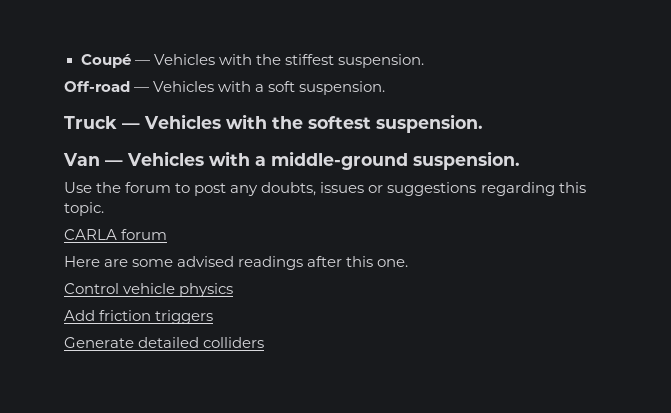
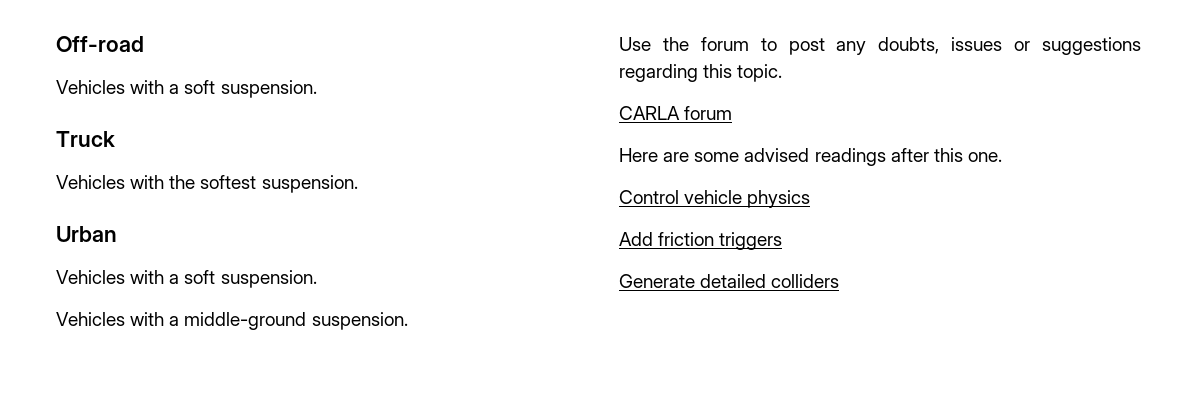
[80,54,424,68] [64,81,150,92] Coupé — Vehicles with the stiffest suspension. // Off-road — -> [56,36,144,52] Off-road //
[122,123,140,129] — -> (115, 139) //
[63,153,123,166] Van — -> [56,226,117,242] [56,270,317,288] Urban // Vehicles with a soft suspension. //

